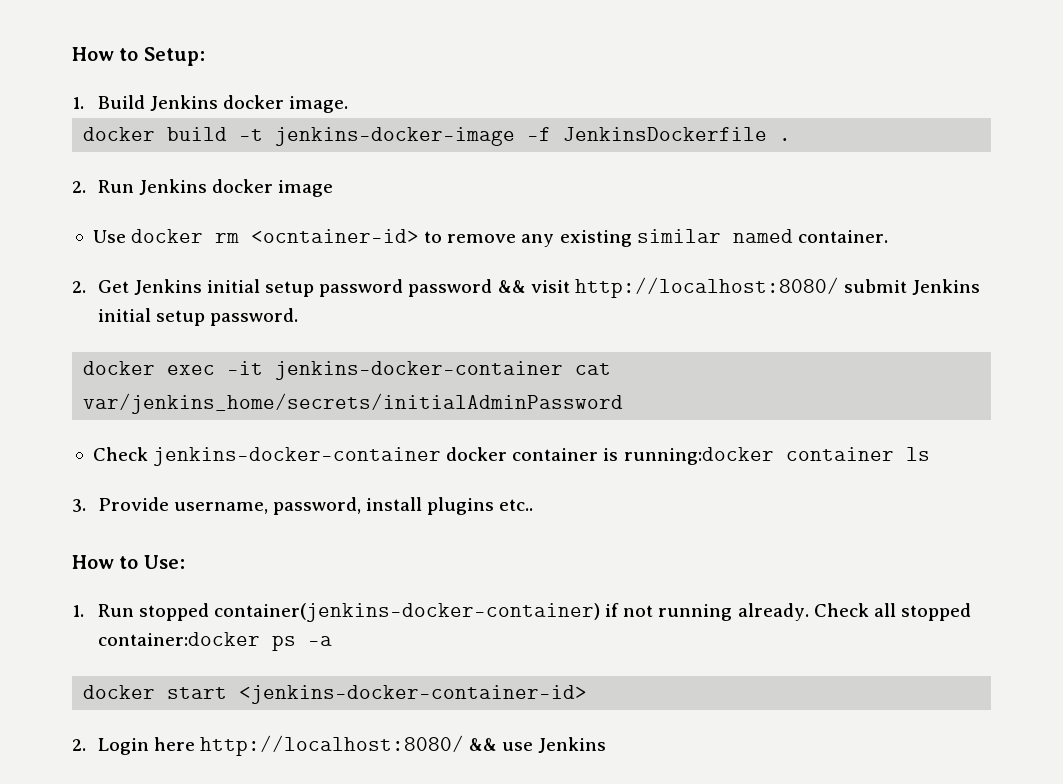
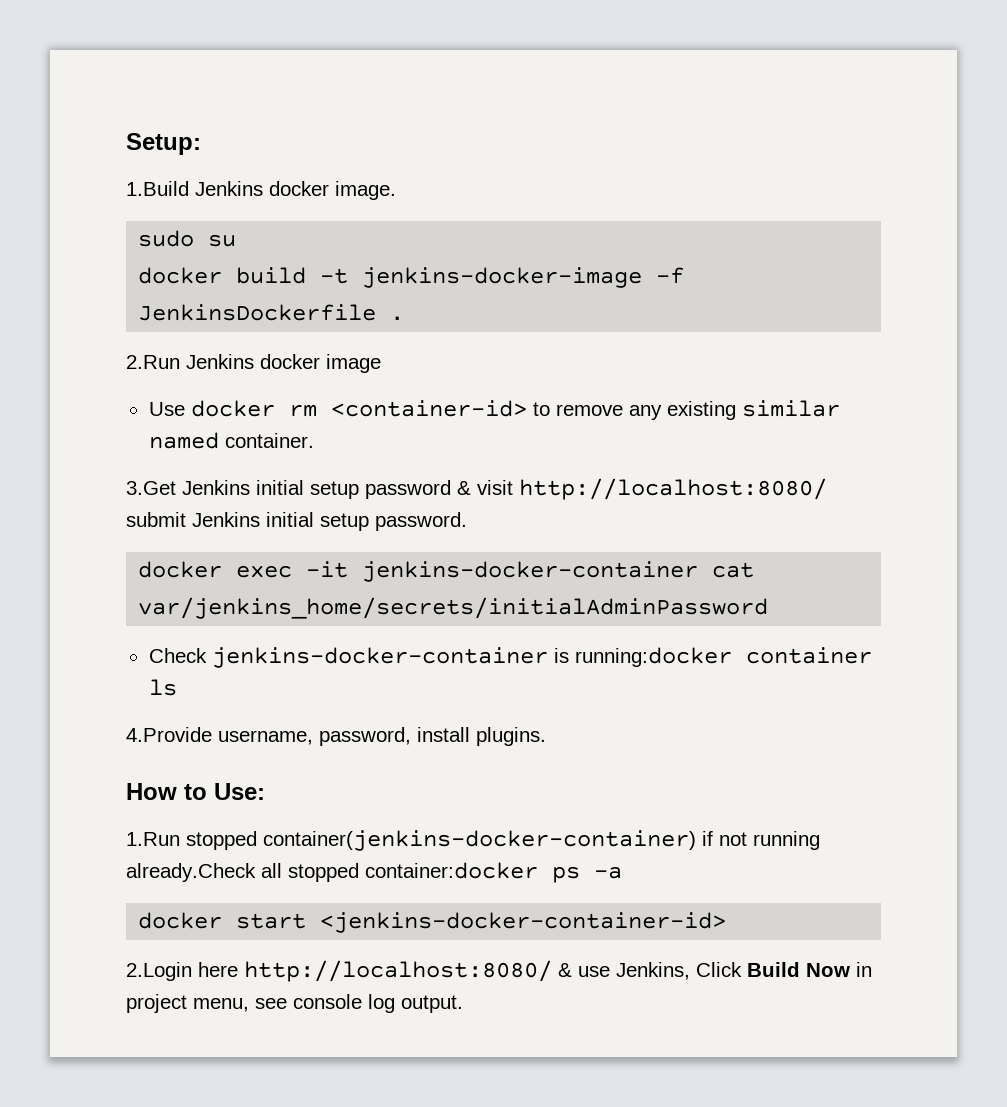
[72,47,139,61] How to -> (126, 144) none
[72,95,145,109] 1. Build -> [126,181,189,196] 1.Build
(349, 104) none -> [138,230,237,247] // sudo su
[72,180,134,193] 2. Run -> [126,355,180,369] 2.Run
[251,229,420,243] <ocntainer-id> -> [330,400,527,417] <container-id>
[72,280,129,293] 2. Get -> [126,481,176,495] 3.Get
[408,279,526,297] password && -> [457,481,471,495] &
[446,447,599,461] docker container -> (548, 657) none
[72,497,169,512] 3. Provide -> [126,727,212,742] 4.Provide
[427,497,534,515] plugins etc.. -> [476,727,546,746] plugins.
[72,604,134,617] 1. Run -> [126,832,180,846] 1.Run
[737,603,869,621] already. Check -> [126,863,256,882] already.Check
[72,735,607,756] 2. Login here http://localhost:8080/ && use Jenkins -> [126,960,872,982] [126,994,463,1013] 2.Login here http://localhost:8080/ & use Jenkins, Click Build Now in project menu, see console log output.

